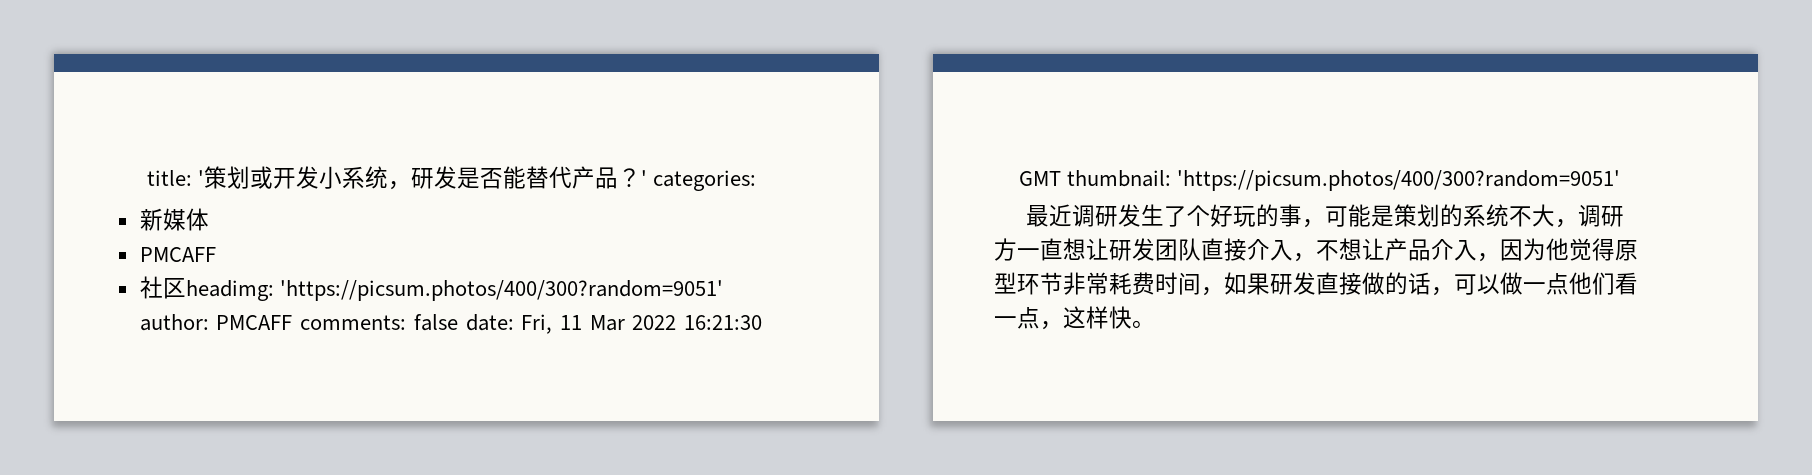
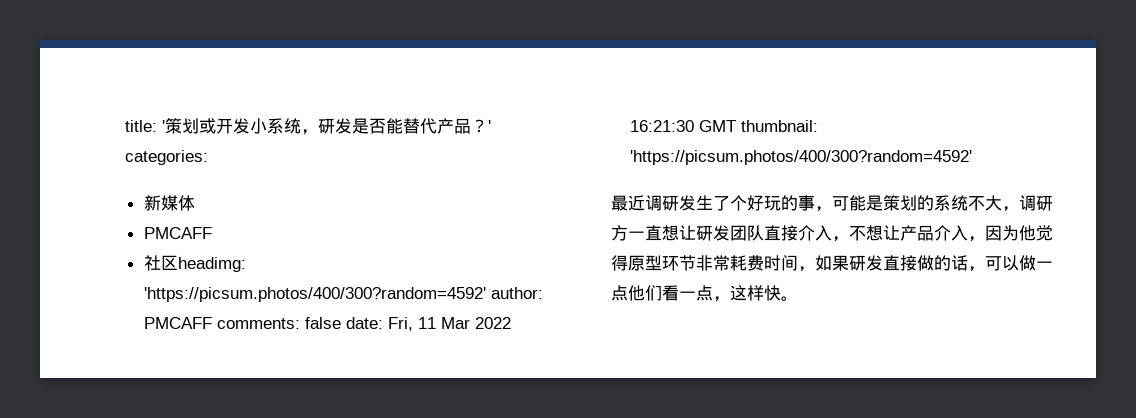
[279,280,723,301] 'https://picsum.photos/400/300?random=9051' -> [143,287,486,302] 'https://picsum.photos/400/300?random=4592'
[1176,170,1620,191] 'https://picsum.photos/400/300?random=9051' -> [629,150,972,165] 'https://picsum.photos/400/300?random=4592'

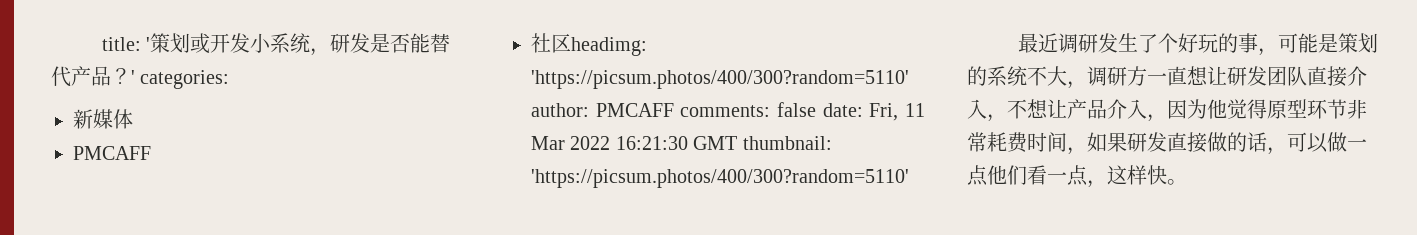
[143,287,486,302] 'https://picsum.photos/400/300?random=4592' -> [531,70,909,89] 'https://picsum.photos/400/300?random=5110'
[629,150,972,165] 'https://picsum.photos/400/300?random=4592' -> [531,169,909,188] 'https://picsum.photos/400/300?random=5110'

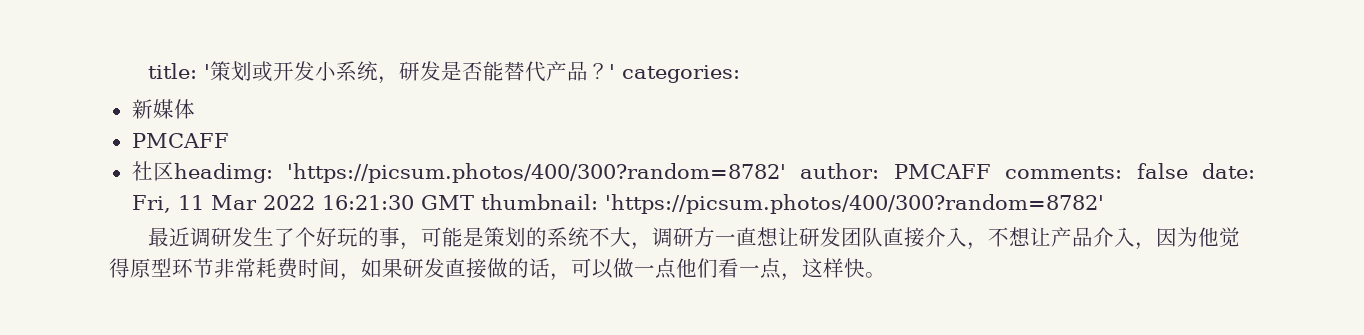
[531,70,909,89] 'https://picsum.photos/400/300?random=5110' -> [286,163,786,183] 'https://picsum.photos/400/300?random=8782'
[531,169,909,188] 'https://picsum.photos/400/300?random=5110' -> [604,194,1104,214] 'https://picsum.photos/400/300?random=8782'

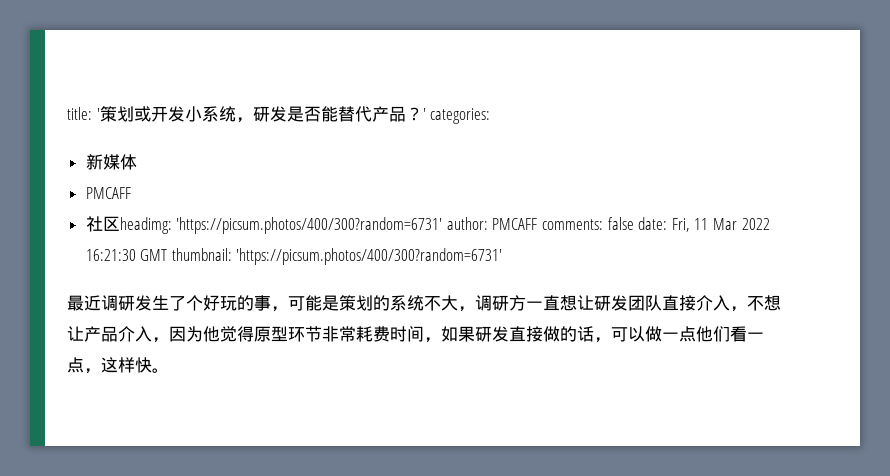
[286,163,786,183] 'https://picsum.photos/400/300?random=8782' -> [176,217,443,234] 'https://picsum.photos/400/300?random=6731'
[604,194,1104,214] 'https://picsum.photos/400/300?random=8782' -> [236,248,503,265] 'https://picsum.photos/400/300?random=6731'

